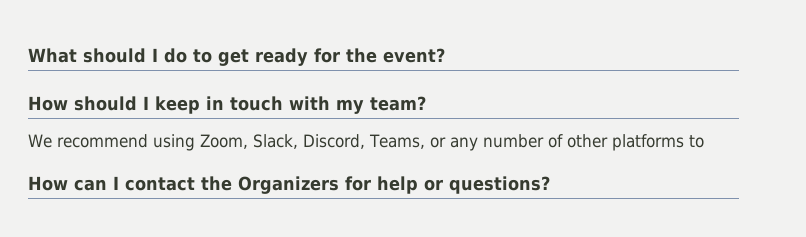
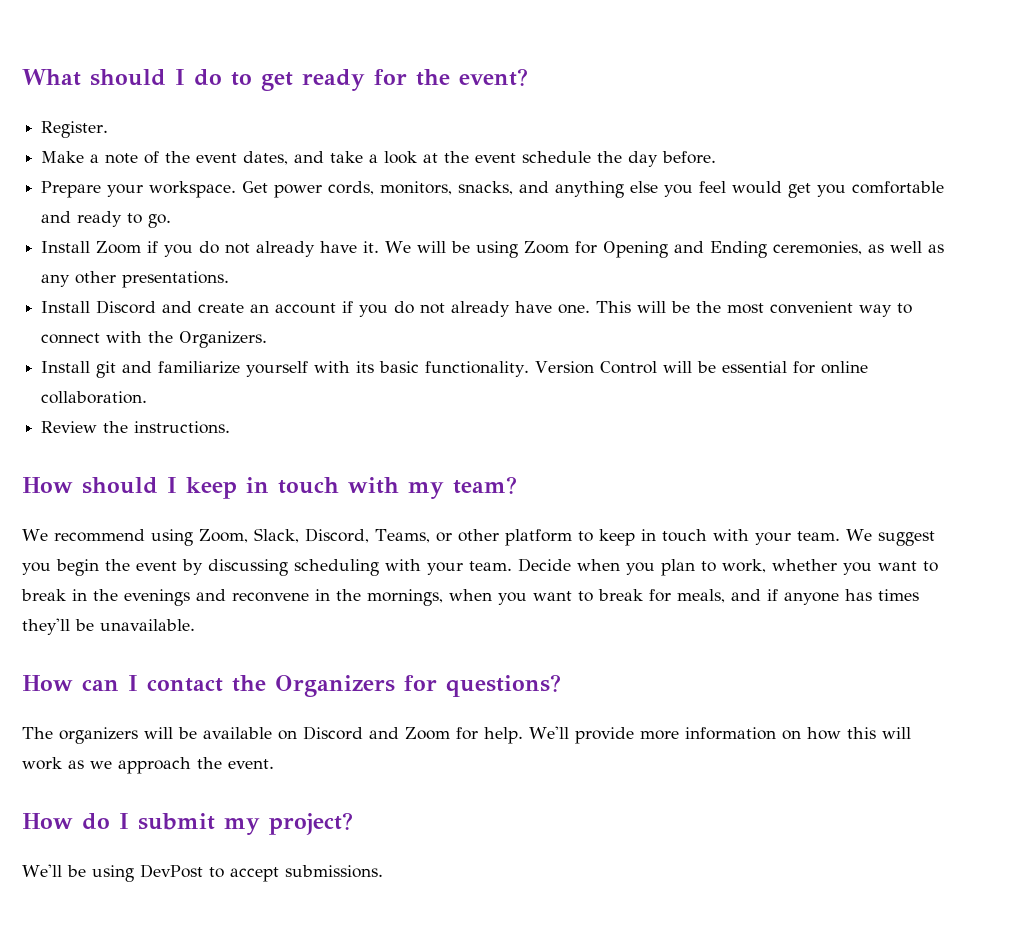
(445, 55) none -> [41,121,109,138] [41,151,717,167] [41,181,945,198] [41,211,172,228] [41,241,945,258] [41,271,230,288] [41,300,913,317] [41,331,268,348] [41,361,869,378] [41,391,148,404] [41,421,231,434] // Register. // Make a note of the event dates, and take a look at the event schedule the day before. // Prepare your workspace. Get power cords, monitors, snacks, and anything else you feel would get you comfortable and ready to go. // Install Zoom if you do not already have it. We will be using Zoom for Opening and Ending ceremonies, as well as any other presentations. // Install Discord and create an account if you do not already have one. This will be the most convenient way to connect with the Organizers. // Install git and familiarize yourself with its basic functionality. Version Control will be essential for online collaboration. // Review the instructions.
[449,134,704,151] any number of other platforms to -> [457,529,935,546] [22,558,938,576] [21,589,919,606] [22,618,195,635] other platform to keep in touch with your team. We suggest you begin the event by discussing scheduling with your team. Decide when you plan to work, whether you want to break in the evenings and reconvene in the mornings, when you want to break for meals, and if anyone has times they'll be unavailable.
[377,176,443,194] help or -> (437, 683) none
(550, 185) none -> [22,726,911,744] [22,757,274,774] [22,812,353,835] [22,864,383,882] // The organizers will be available on Discord and Zoom for help. We'll provide more information on how this will work as we approach the event. // How do I submit my project? // We'll be using DevPost to accept submissions.

